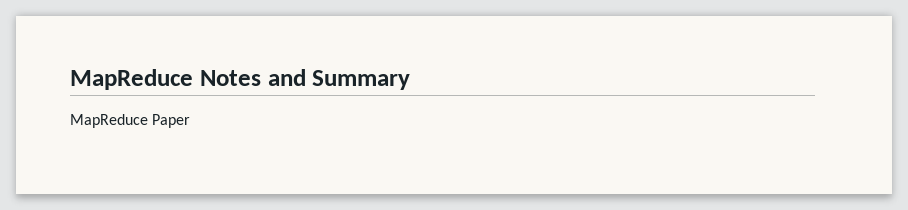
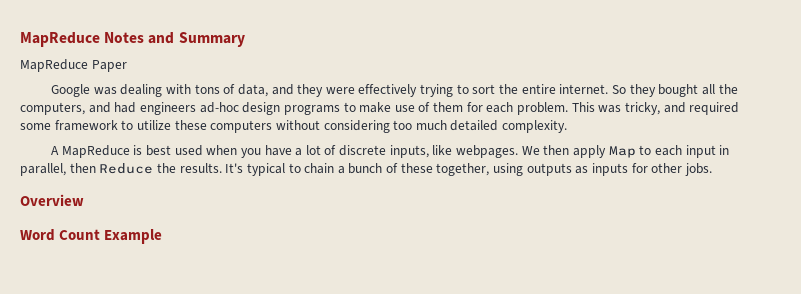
(191, 121) none -> [51,84,738,97] [20,102,740,115] [20,120,568,133] [51,145,730,158] [20,163,712,176] [20,194,84,206] [20,229,163,244] // Google was dealing with tons of data, and they were effectively trying to sort the entire internet. So they bought all the computers, and had engineers ad-hoc design programs to make use of them for each problem. This was tricky, and required some framework to utilize these computers without considering too much detailed complexity. // A MapReduce is best used when you have a lot of discrete inputs, like webpages. We then apply Map to each input in parallel, then Reduce the results. It's typical to chain a bunch of these together, using outputs as inputs for other jobs. // Overview // Word Count Example

